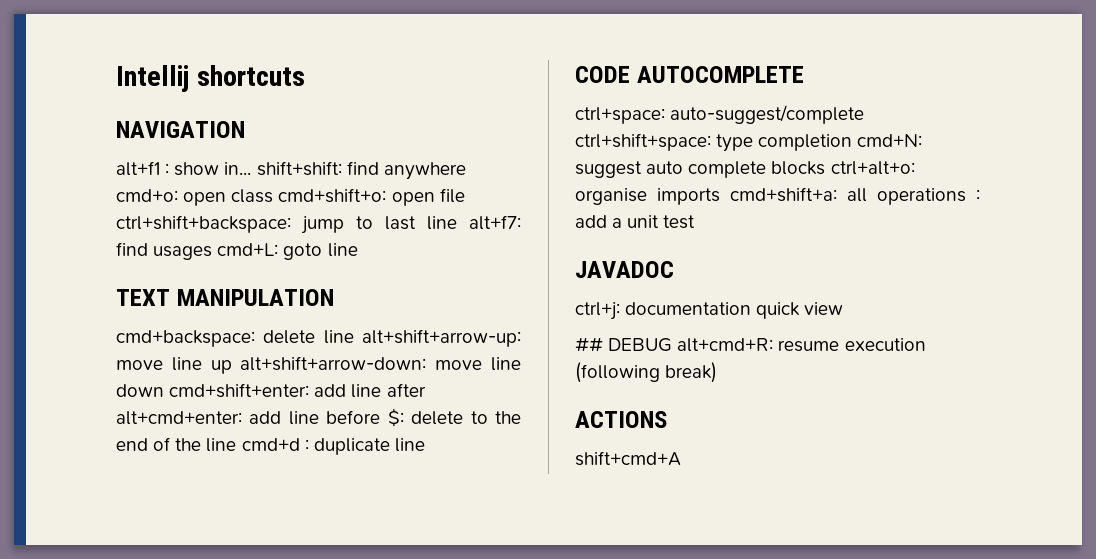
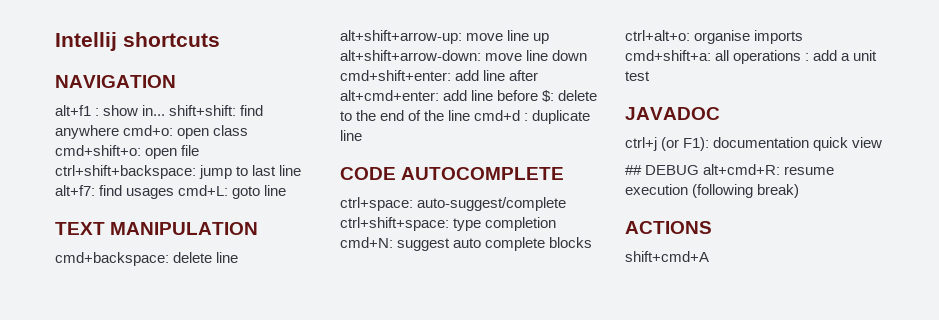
[575,302,620,320] ctrl+j: -> [625,137,710,151] ctrl+j (or F1):

